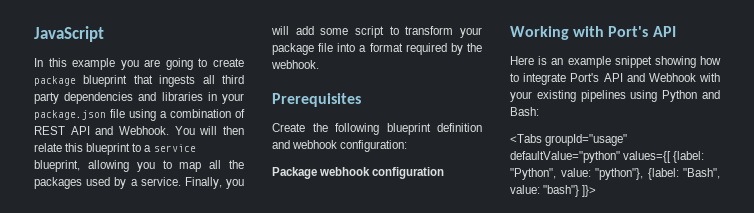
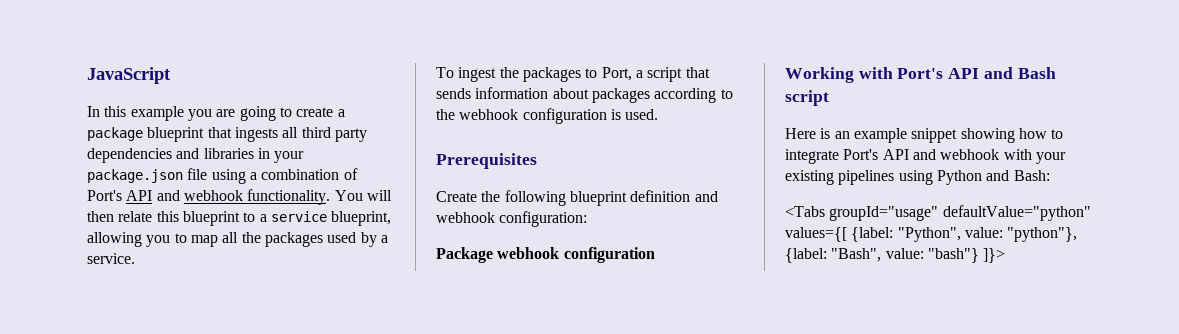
(244, 62) none -> [337,109,345,117] a
[34,126,169,135] REST API and Webhook. -> [87,189,331,205] Port's API and webhook functionality.
[184,177,244,189] [271,26,482,38] [272,43,482,55] [271,60,319,69] Finally, you will add some script to transform your package file into a format required by the webhook. -> [436,67,710,82] [436,87,733,103] [436,108,659,124] // To ingest the packages to Port, a script that sends information about packages according to the webhook configuration is used.
(676, 31) none -> [983,67,1056,79] [785,90,829,106] and Bash script
[648,73,696,82] Webhook -> [940,149,1000,160] webhook

